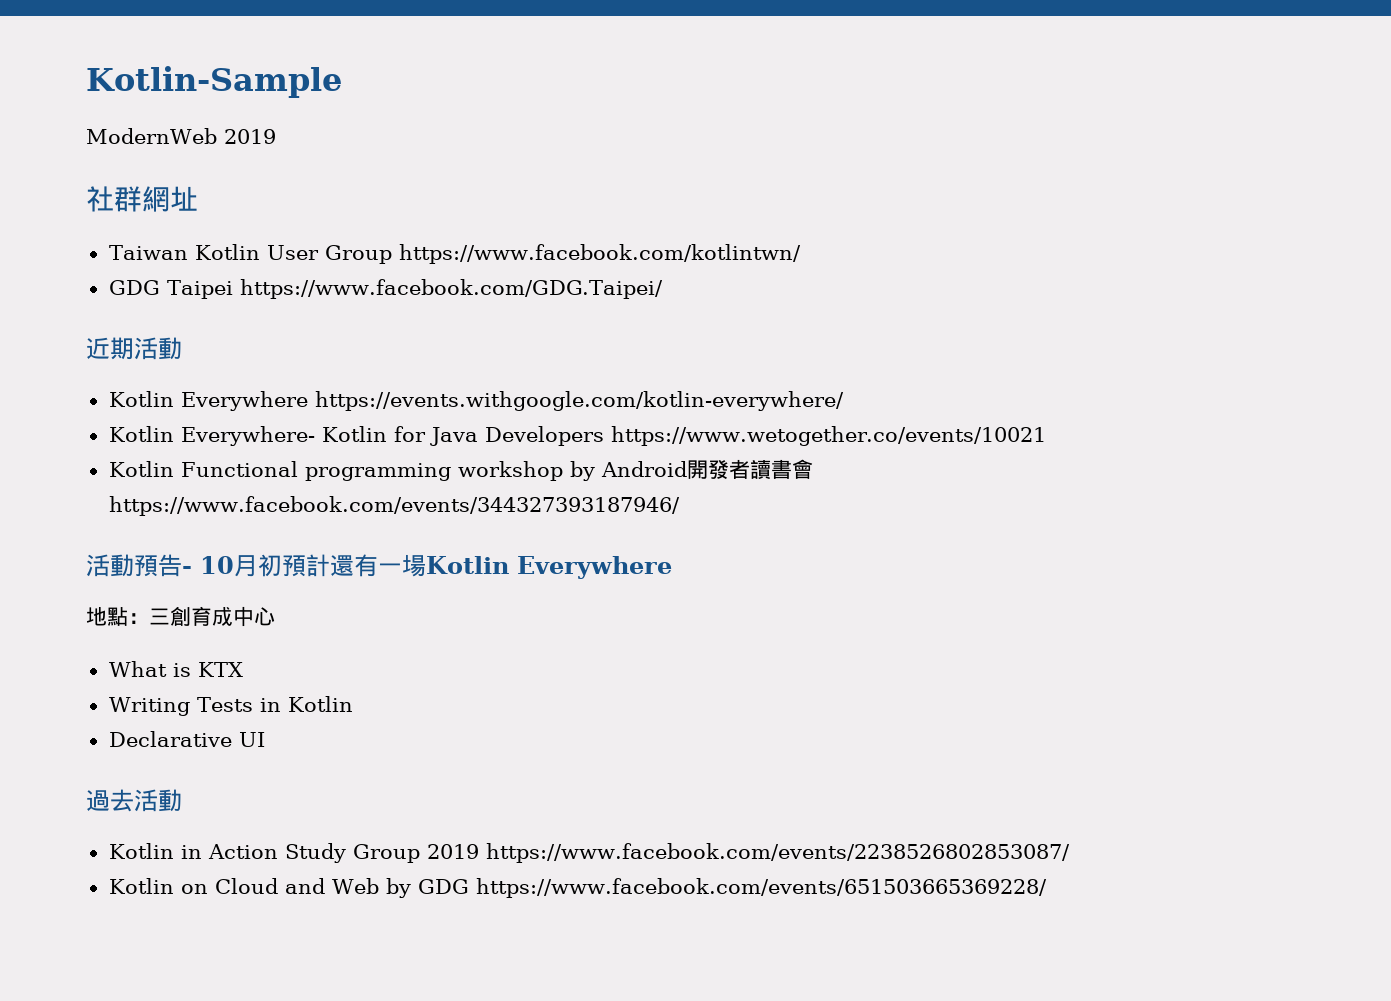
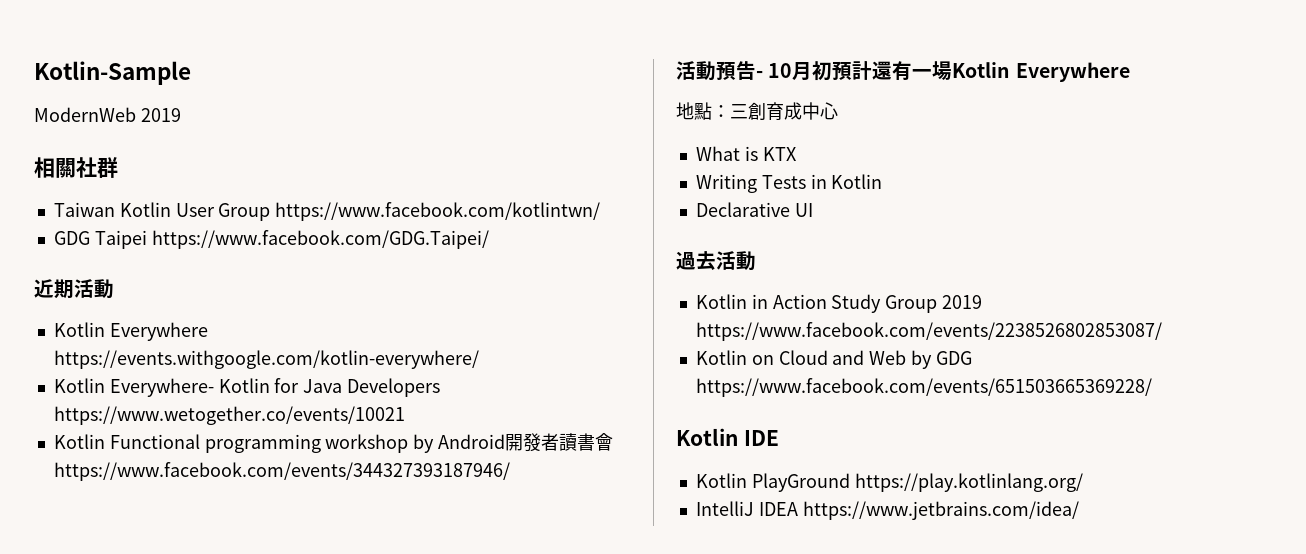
(276, 136) none -> [34,157,76,178] 相關
[142,186,198,212] 網址 -> (118, 167) none
(1047, 888) none -> [676,428,779,446] [695,473,1083,492] [695,501,1079,520] // Kotlin IDE // Kotlin PlayGround https://play.kotlinlang.org/ // IntelliJ IDEA https://www.jetbrains.com/idea/

